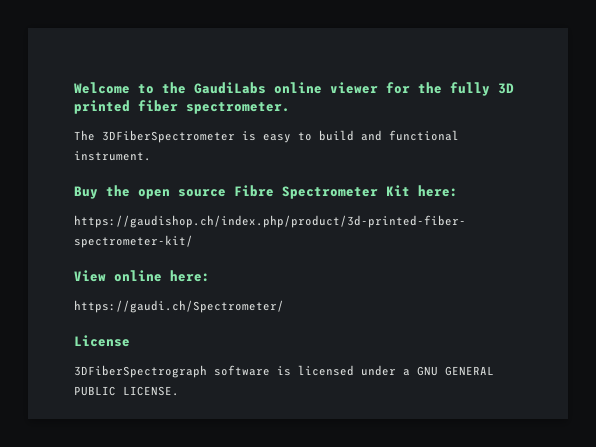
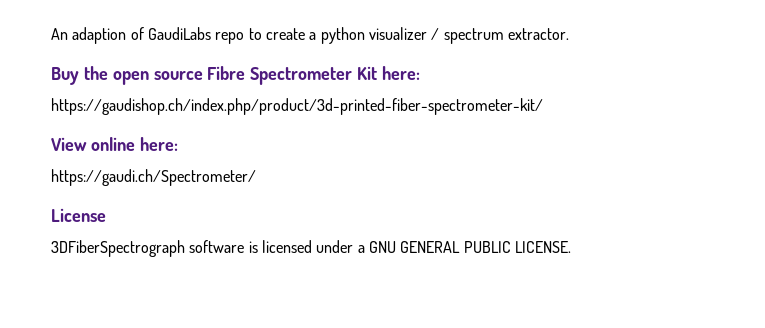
[74,82,514,96] [74,100,290,114] [74,130,459,143] [74,151,151,161] Welcome to the GaudiLabs online viewer for the fully 3D printed fiber spectrometer. // The 3DFiberSpectrometer is easy to build and functional instrument. -> [51,27,569,44] An adaption of GaudiLabs repo to create a python visualizer / spectrum extractor.

